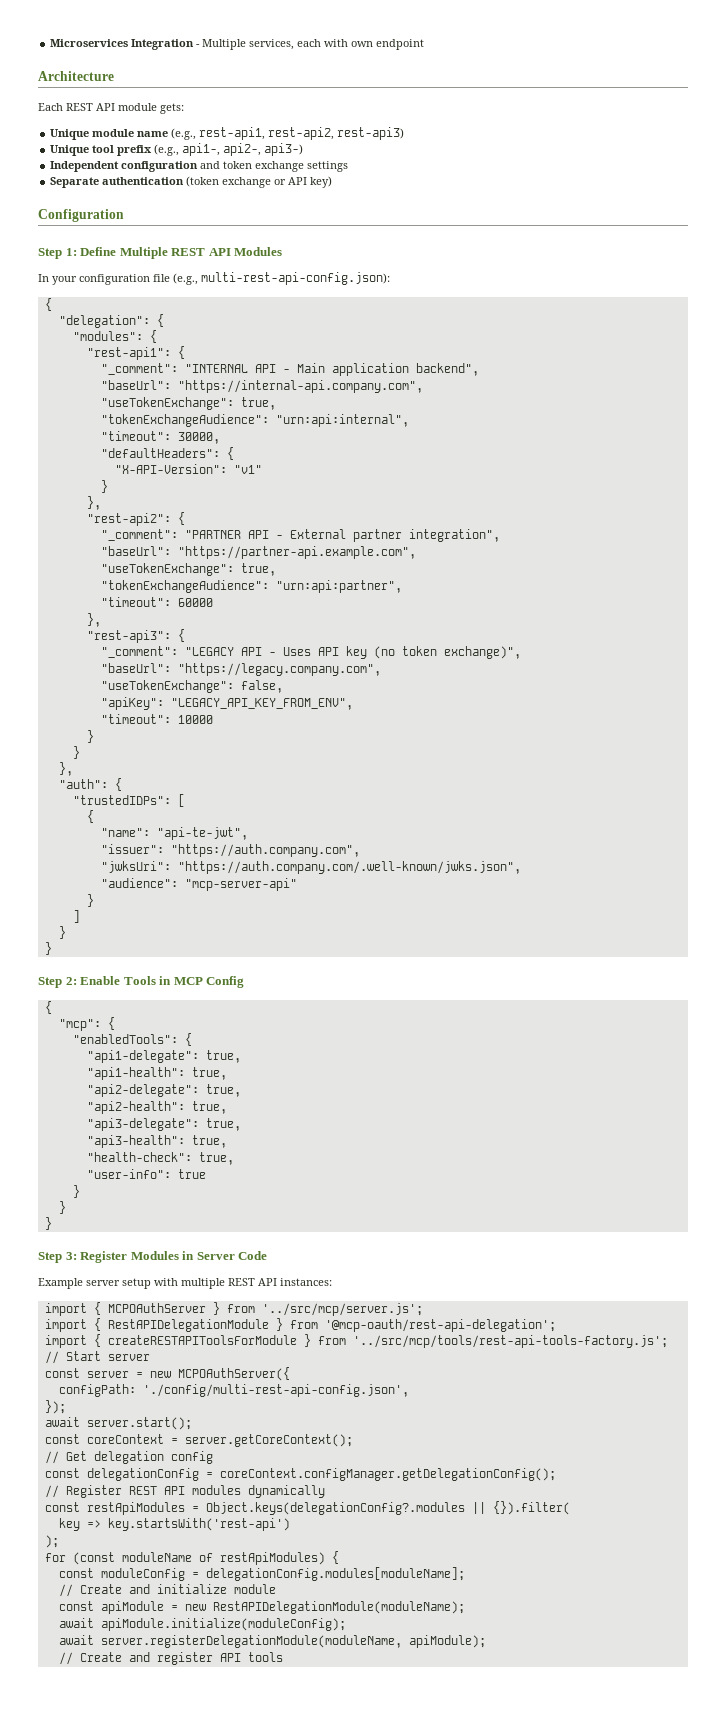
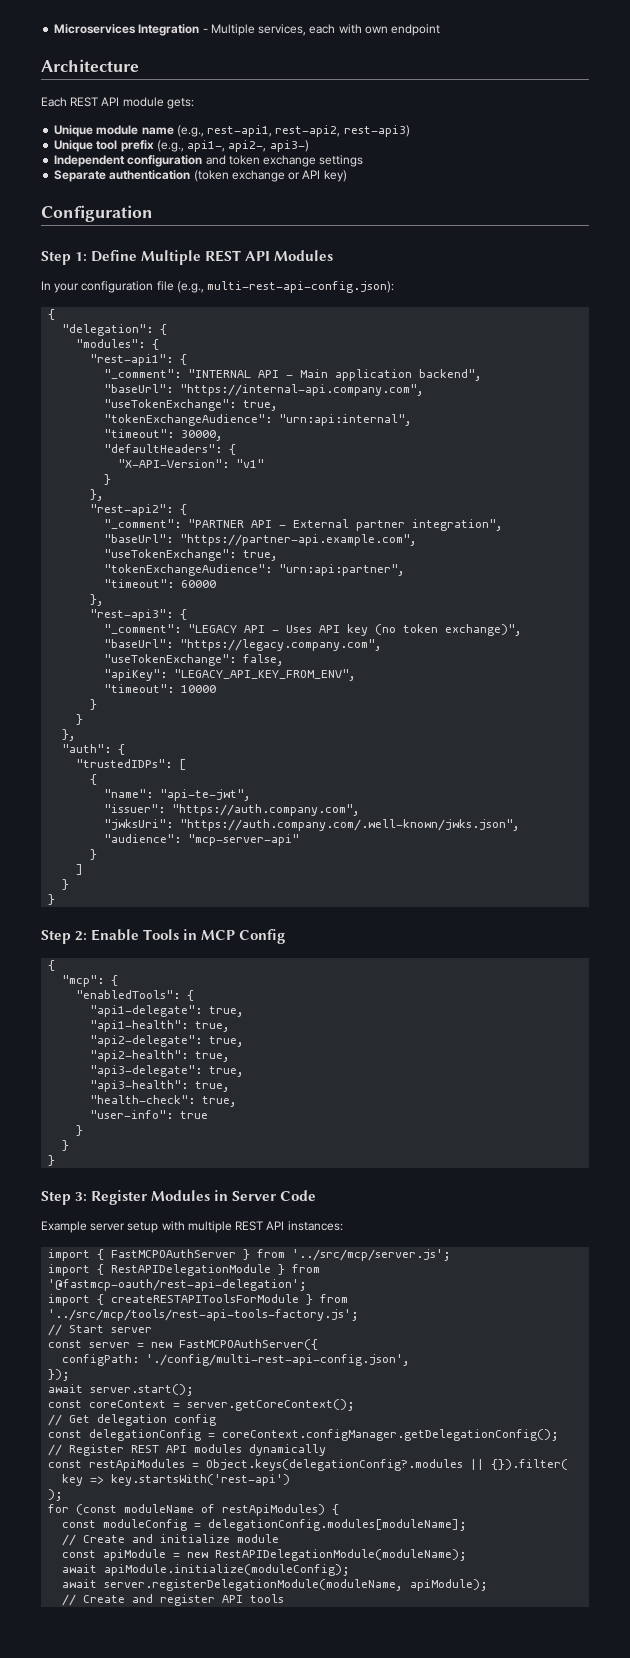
[107,1303,206,1313] MCPOAuthServer -> [111,1249,237,1258] FastMCPOAuthServer
[324,1319,556,1332] '@mcp-oauth/rest-api-delegation'; -> [48,1279,308,1291] '@fastmcp-oauth/rest-api-delegation';
[177,1367,290,1381] MCPOAuthServer({ -> [179,1339,319,1350] FastMCPOAuthServer({

